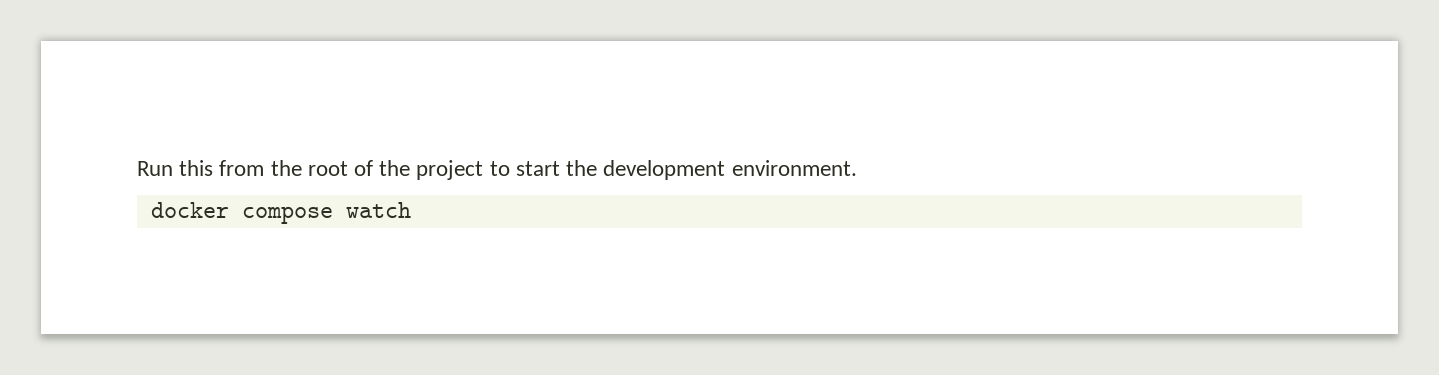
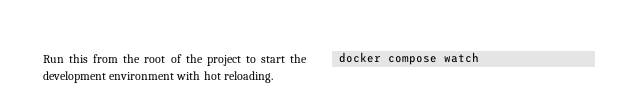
[731,160,857,176] environment. -> [109,71,273,83] environment with hot reloading.

